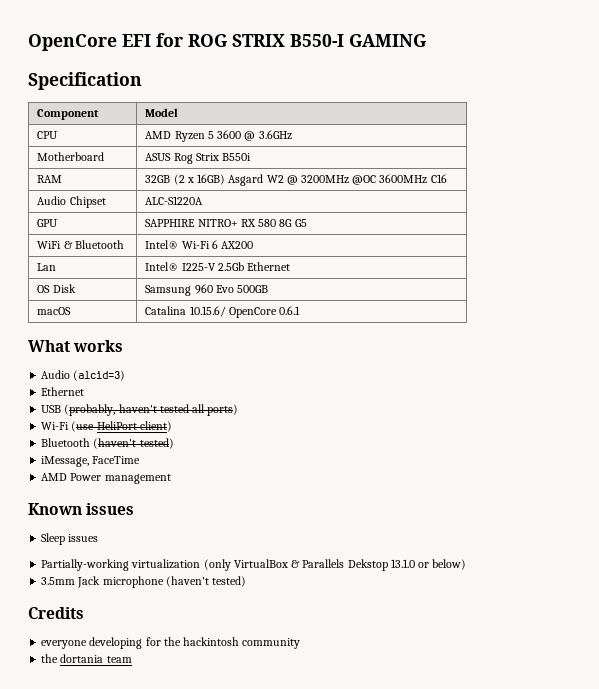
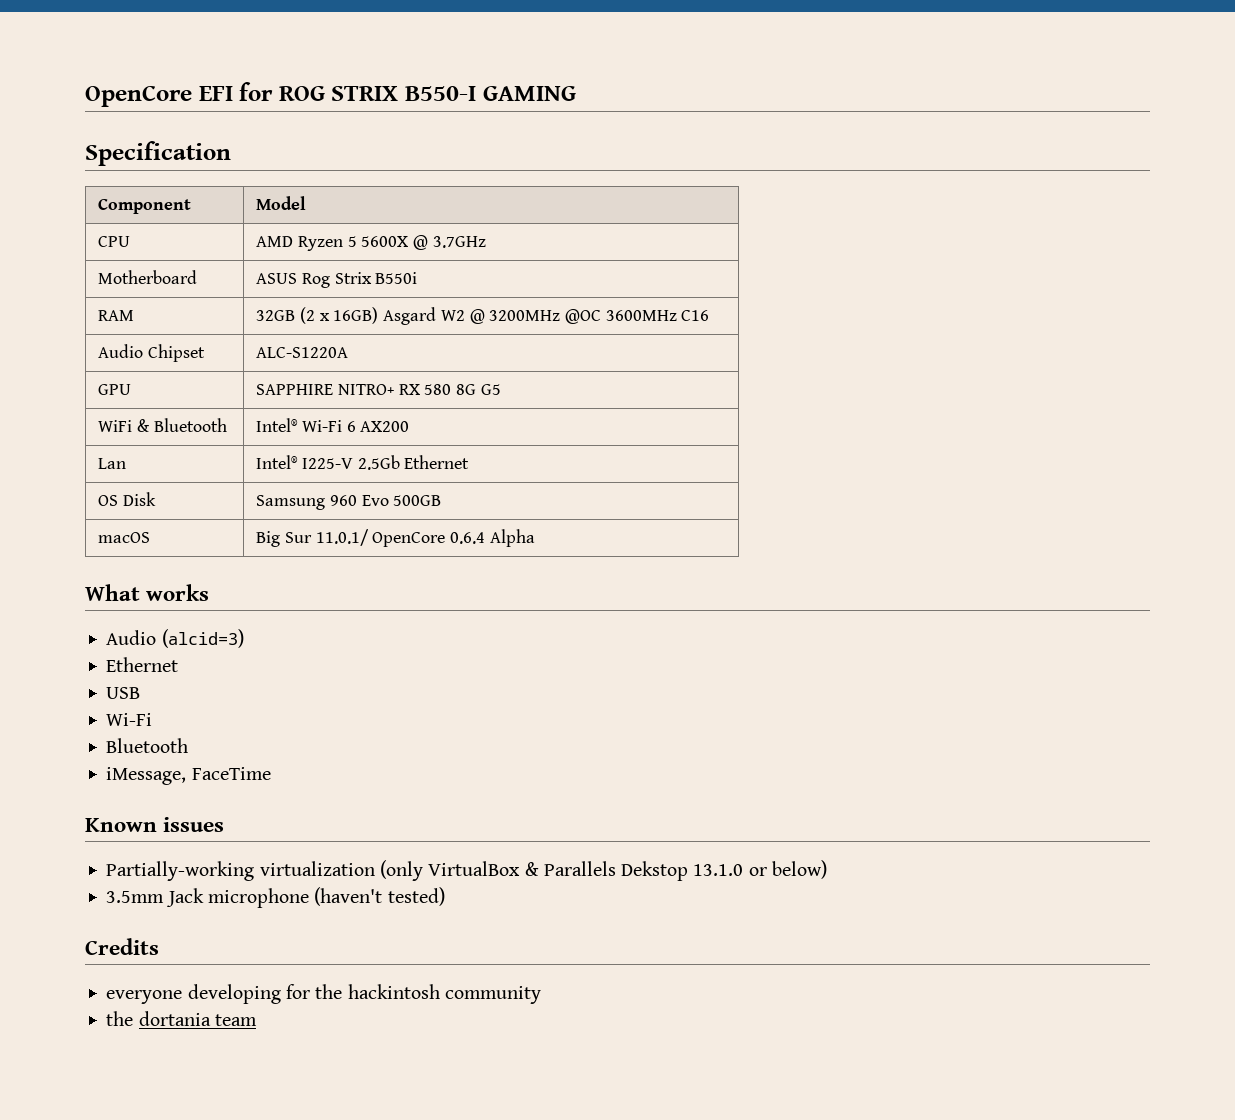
[217,130,292,141] 3600 @ 3.6GHz -> [361,235,486,250] 5600X @ 3.7GHz
[145,306,301,318] Catalina 10.15.6/ OpenCore 0.6.1 -> [256,529,535,547] Big Sur 11.0.1/ OpenCore 0.6.4 Alpha
[64,404,239,416] [41,421,172,432] [41,438,174,449] (probably, haven't tested all ports) // Wi-Fi (use HeliPort client) // Bluetooth (haven't tested) -> [106,713,153,726] [106,738,189,753] // Wi-Fi // Bluetooth
[41,473,171,484] // AMD Power management -> (271, 773) none
[41,533,99,545] // Sleep issues -> (225, 824) none

